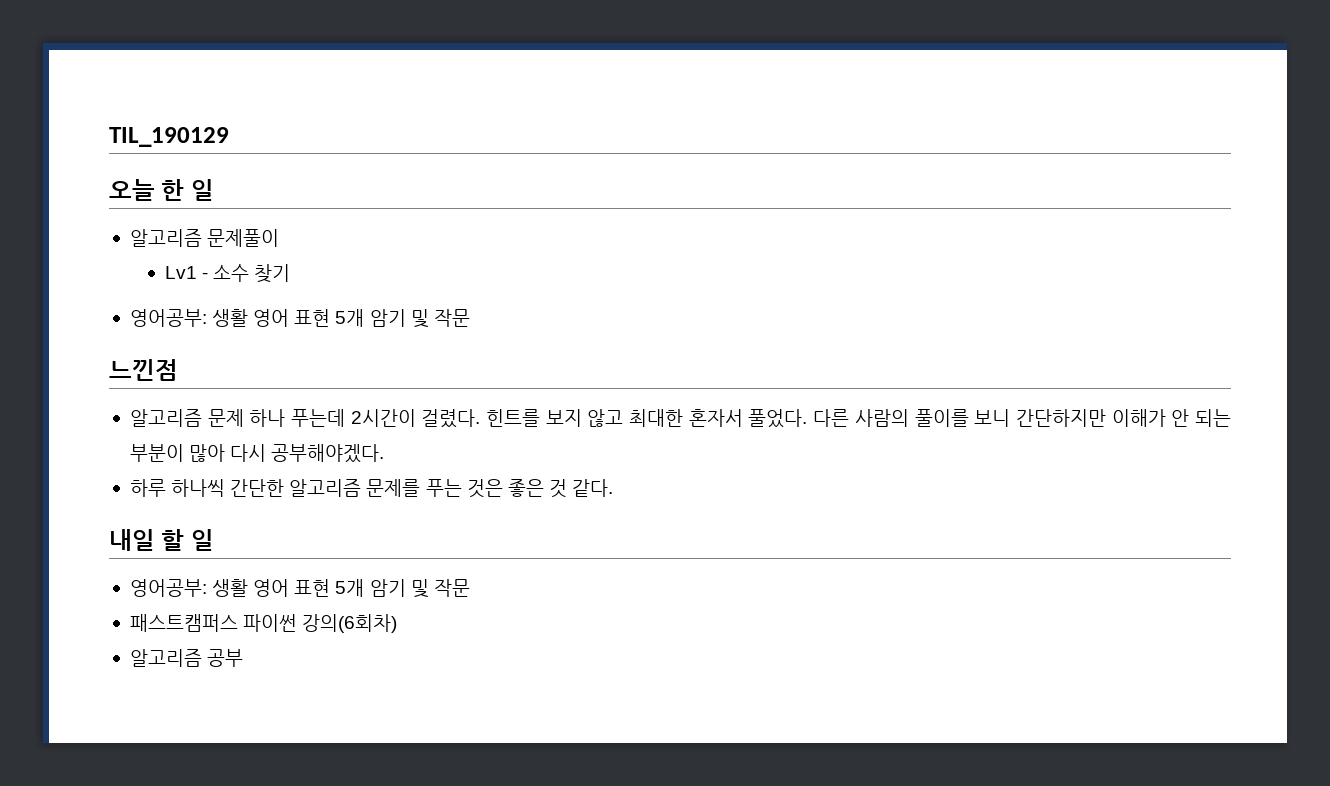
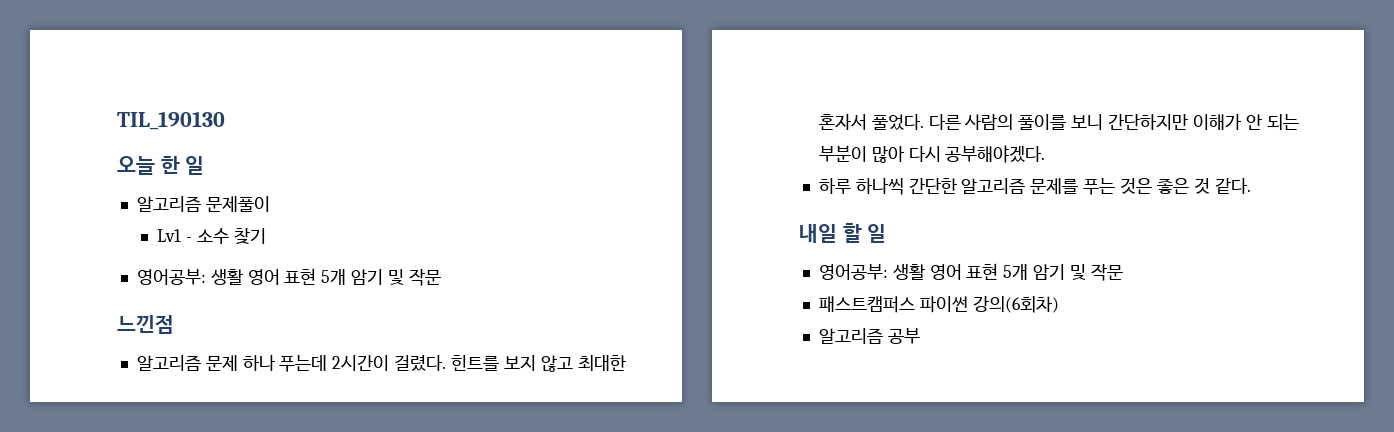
[109,127,229,147] TIL_190129 -> [117,111,225,130] TIL_190130

